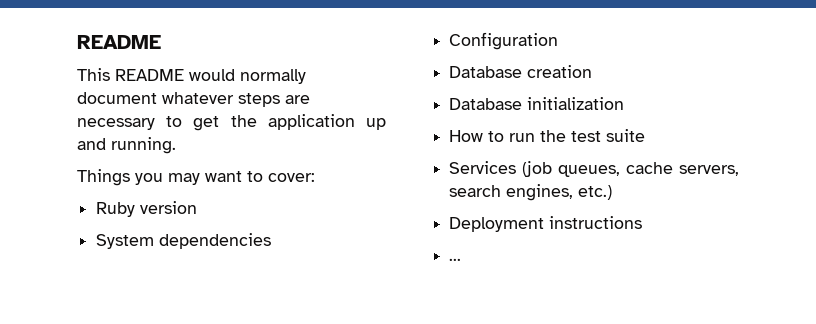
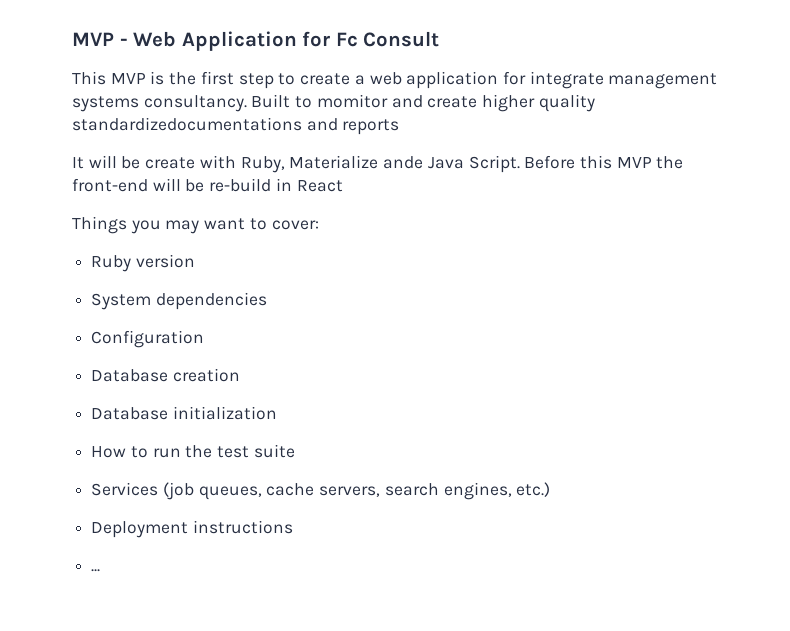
[77,35,161,49] [77,68,306,84] [77,92,310,107] [77,114,386,131] [77,137,176,154] README // This README would normally document whatever steps are necessary to get the application up and running. -> [72,31,440,51] [72,71,718,89] [72,94,595,112] [72,117,400,135] [72,155,684,173] [72,178,343,192] MVP - Web Application for Fc Consult // This MVP is the first step to create a web application for integrate management systems consultancy. Built to momitor and create higher quality standardizedocumentations and reports // It will be create with Ruby, Materialize ande Java Script. Before this MVP the front-end will be re-build in React

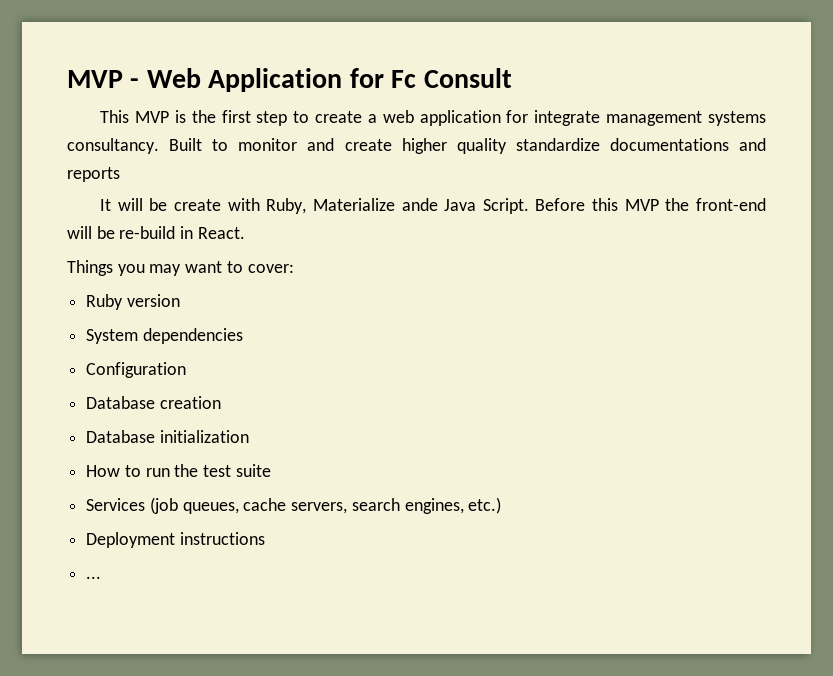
[316,94,388,108] momitor -> [238,138,298,151] monitor
[72,117,302,131] standardizedocumentations -> [515,138,729,151] standardize documentations
[296,180,343,192] React -> [197,227,245,239] React.

